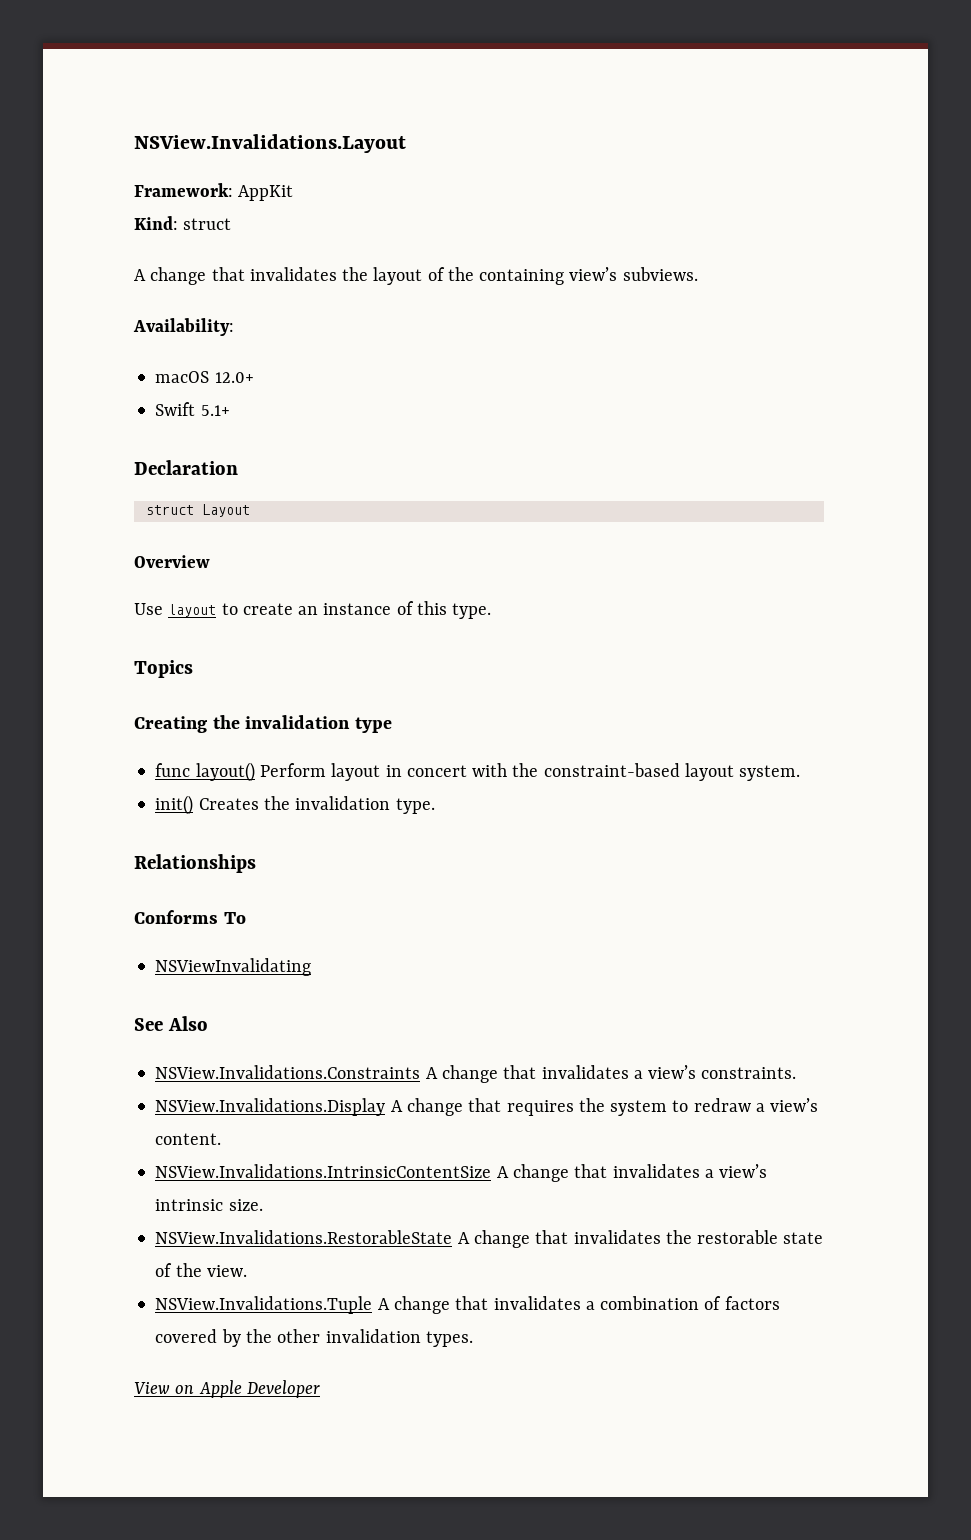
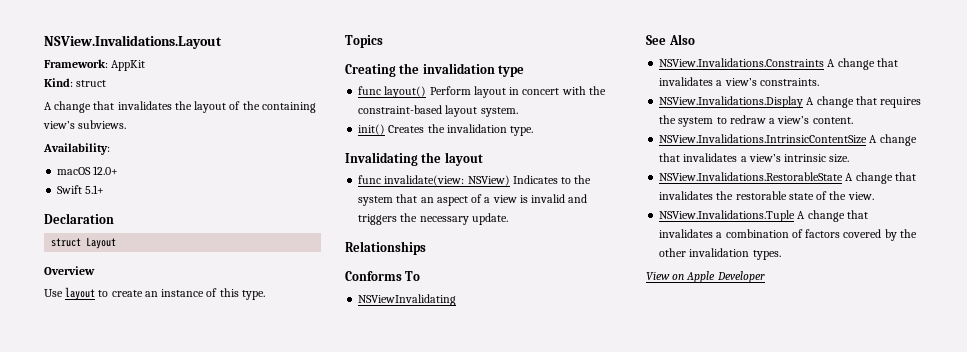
(435, 806) none -> [345,152,483,166] [358,175,592,186] [358,194,588,206] [358,213,508,225] // Invalidating the layout // func invalidate(view: NSView) Indicates to the system that an aspect of a view is invalid and triggers the necessary update.

